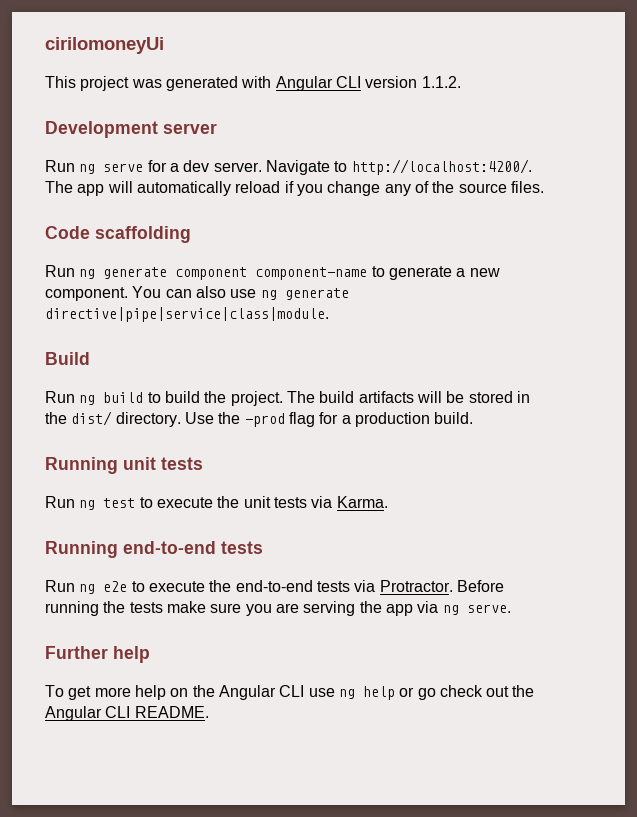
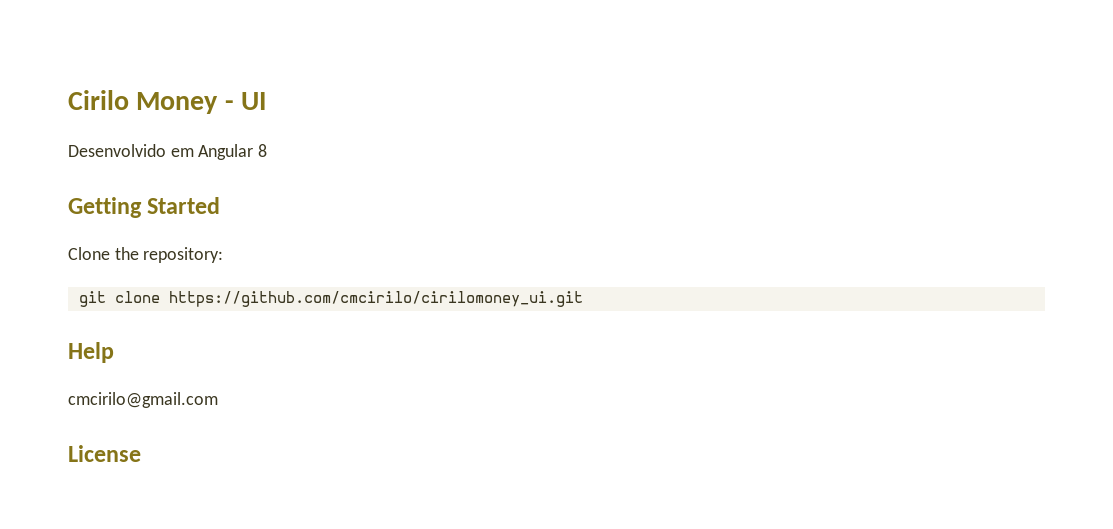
[45,37,164,54] [45,76,461,91] [45,121,217,138] [45,159,532,175] [45,181,544,196] [45,226,191,243] [45,265,500,280] [45,286,349,301] [45,307,329,322] [45,352,90,365] [45,391,530,406] [45,411,474,427] [45,457,203,474] [45,496,388,510] [45,541,263,558] [45,580,504,594] [45,601,511,616] [45,646,150,663] [45,685,535,700] [45,706,209,721] cirilomoneyUi // This project was generated with Angular CLI version 1.1.2. // Development server // Run ng serve for a dev server. Navigate to http://localhost:4200/. The app will automatically reload if you change any of the source files. // Code scaffolding // Run ng generate component component-name to generate a new component. You can also use ng generate directive|pipe|service|class|module. // Build // Run ng build to build the project. The build artifacts will be stored in the dist/ directory. Use the -prod flag for a production build. // Running unit tests // Run ng test to execute the unit tests via Karma. // Running end-to-end tests // Run ng e2e to execute the end-to-end tests via Protractor. Before running the tests make sure you are serving the app via ng serve. // Further help // To get more help on the Angular CLI use ng help or go check out the Angular CLI README. -> [68,90,267,114] [68,144,268,160] [68,197,221,218] [68,247,224,263] [78,291,583,307] [68,342,114,363] [68,392,218,408] [68,445,141,462] Cirilo Money - UI // Desenvolvido em Angular 8 // Getting Started // Clone the repository: // git clone https://github.com/cmcirilo/cirilomoney_ui.git // Help // cmcirilo@gmail.com // License

